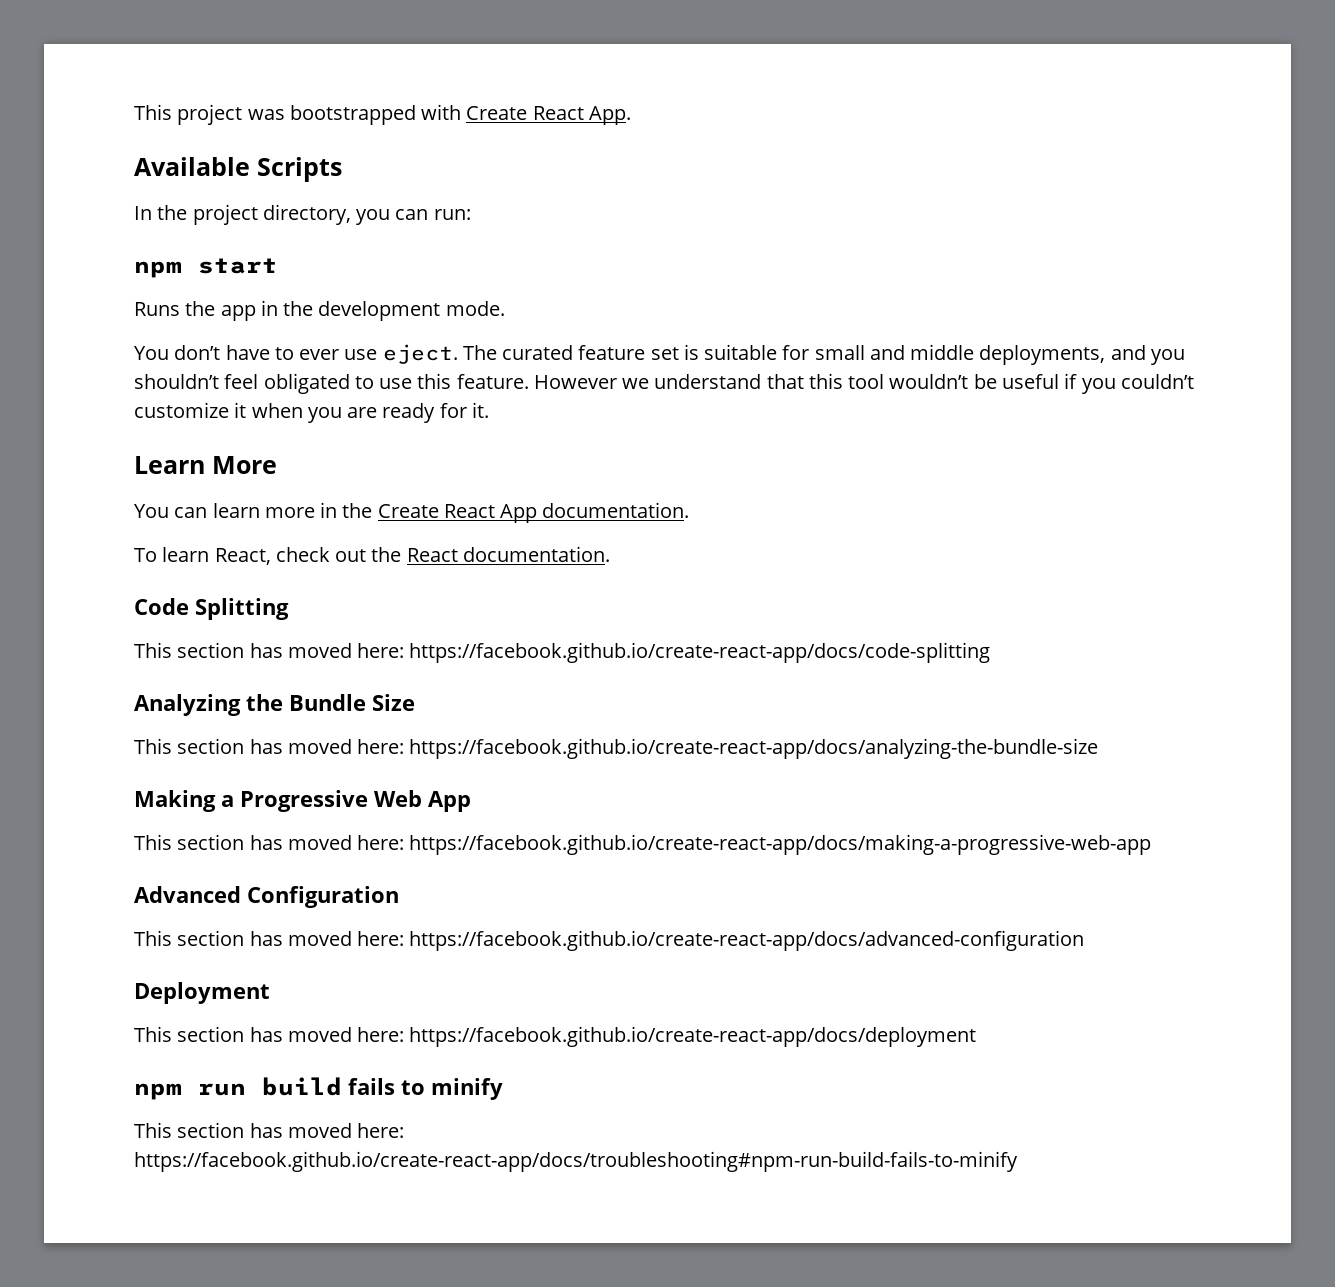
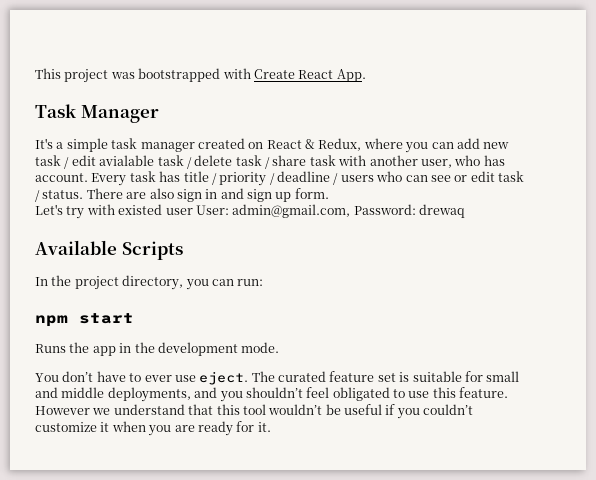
(631, 115) none -> [35,104,159,123] [35,138,510,153] [35,155,505,169] [35,171,524,186] [35,188,329,202] [35,204,465,219] // Task Manager // It's a simple task manager created on React & Redux, where you can add new task / edit avialable task / delete task / share task with another user, who has account. Every task has title / priority / deadline / users who can see or edit task / status. There are also sign in and sign up form. // Let's try with existed user User: admin@gmail.com, Password: drewaq
[134,456,277,474] [134,502,690,523] [134,546,610,565] [134,598,289,620] [134,642,991,663] [134,694,415,716] [134,738,1099,759] [134,790,471,812] [134,834,1152,855] [134,886,399,908] [134,930,1085,951] [134,982,270,1004] [134,1026,977,1047] [134,1077,503,1100] [134,1122,405,1138] [134,1151,1018,1172] // Learn More // You can learn more in the Create React App documentation. // To learn React, check out the React documentation. // Code Splitting // This section has moved here: https://facebook.github.io/create-react-app/docs/code-splitting // Analyzing the Bundle Size // This section has moved here: https://facebook.github.io/create-react-app/docs/analyzing-the-bundle-size // Making a Progressive Web App // This section has moved here: https://facebook.github.io/create-react-app/docs/making-a-progressive-web-app // Advanced Configuration // This section has moved here: https://facebook.github.io/create-react-app/docs/advanced-configuration // Deployment // This section has moved here: https://facebook.github.io/create-react-app/docs/deployment // npm run build fails to minify // This section has moved here: https://facebook.github.io/create-react-app/docs/troubleshooting#npm-run-build-fails-to-minify -> (271, 427) none

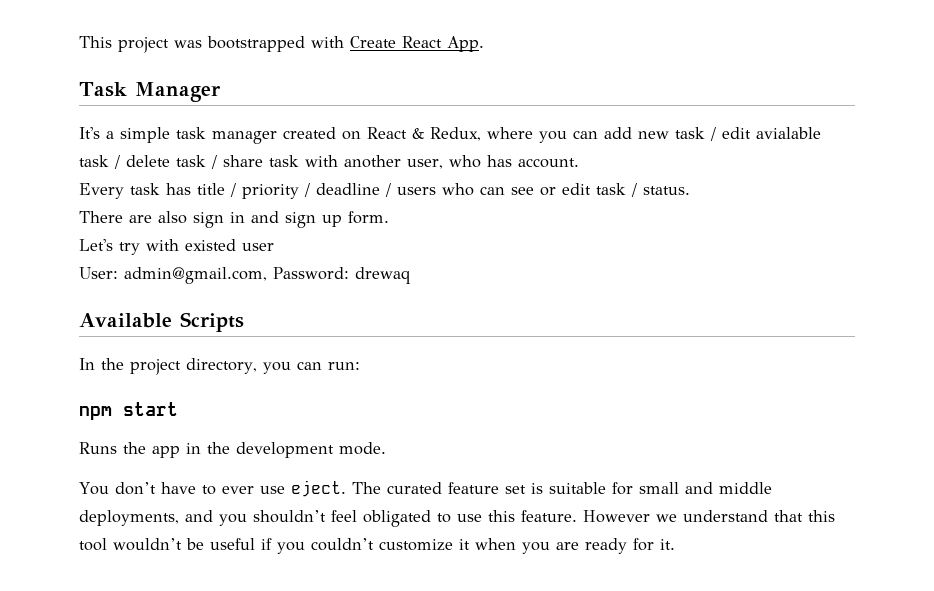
(88, 177) none -> (579, 163) //
(84, 194) none -> (690, 190) //
(193, 211) none -> (274, 247) //

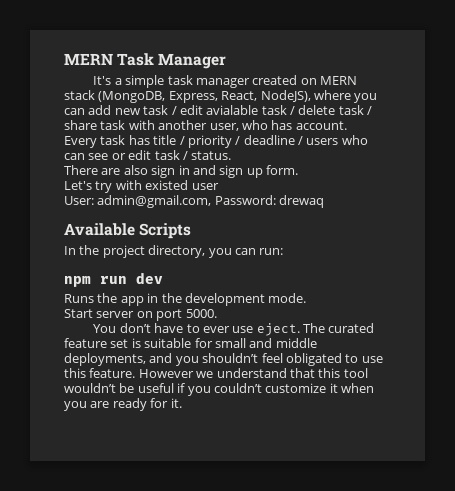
[79,36,484,53] This project was bootstrapped with Create React App. // -> [64,53,113,65] MERN
[367,127,481,141] React & Redux, -> [320,76,358,85] [64,90,311,103] MERN stack (MongoDB, Express, React, NodeJS),
[123,402,178,416] start -> [100,272,163,284] run dev
(386, 448) none -> [64,309,217,321] // Start server on port 5000.

